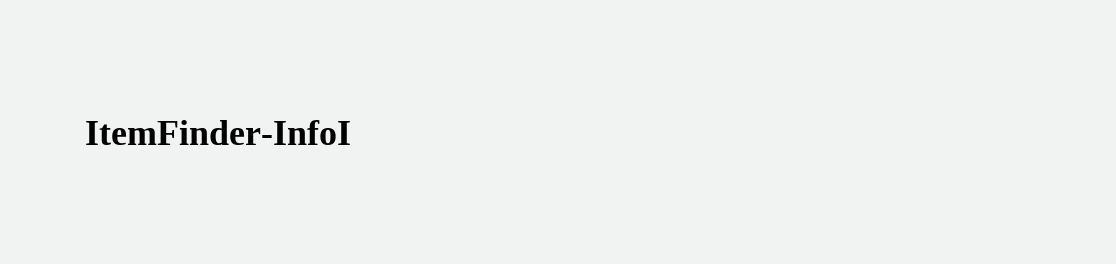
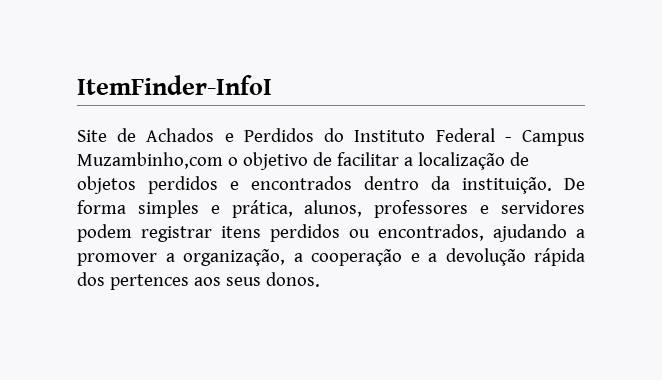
(351, 132) none -> [77,128,585,146] [77,152,529,170] [77,176,585,194] [77,200,585,218] [77,224,585,242] [77,248,585,266] [77,272,320,290] // Site de Achados e Perdidos do Instituto Federal - Campus Muzambinho,com o objetivo de facilitar a localização de objetos perdidos e encontrados dentro da instituição. De forma simples e prática, alunos, professores e servidores podem registrar itens perdidos ou encontrados, ajudando a promover a organização, a cooperação e a devolução rápida dos pertences aos seus donos.

